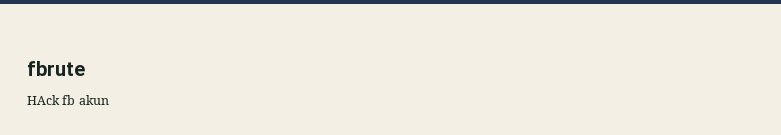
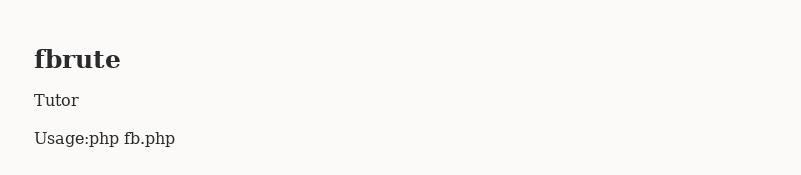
[27,95,109,105] HAck fb akun -> [34,94,79,106] [34,132,175,147] Tutor // Usage:php fb.php

